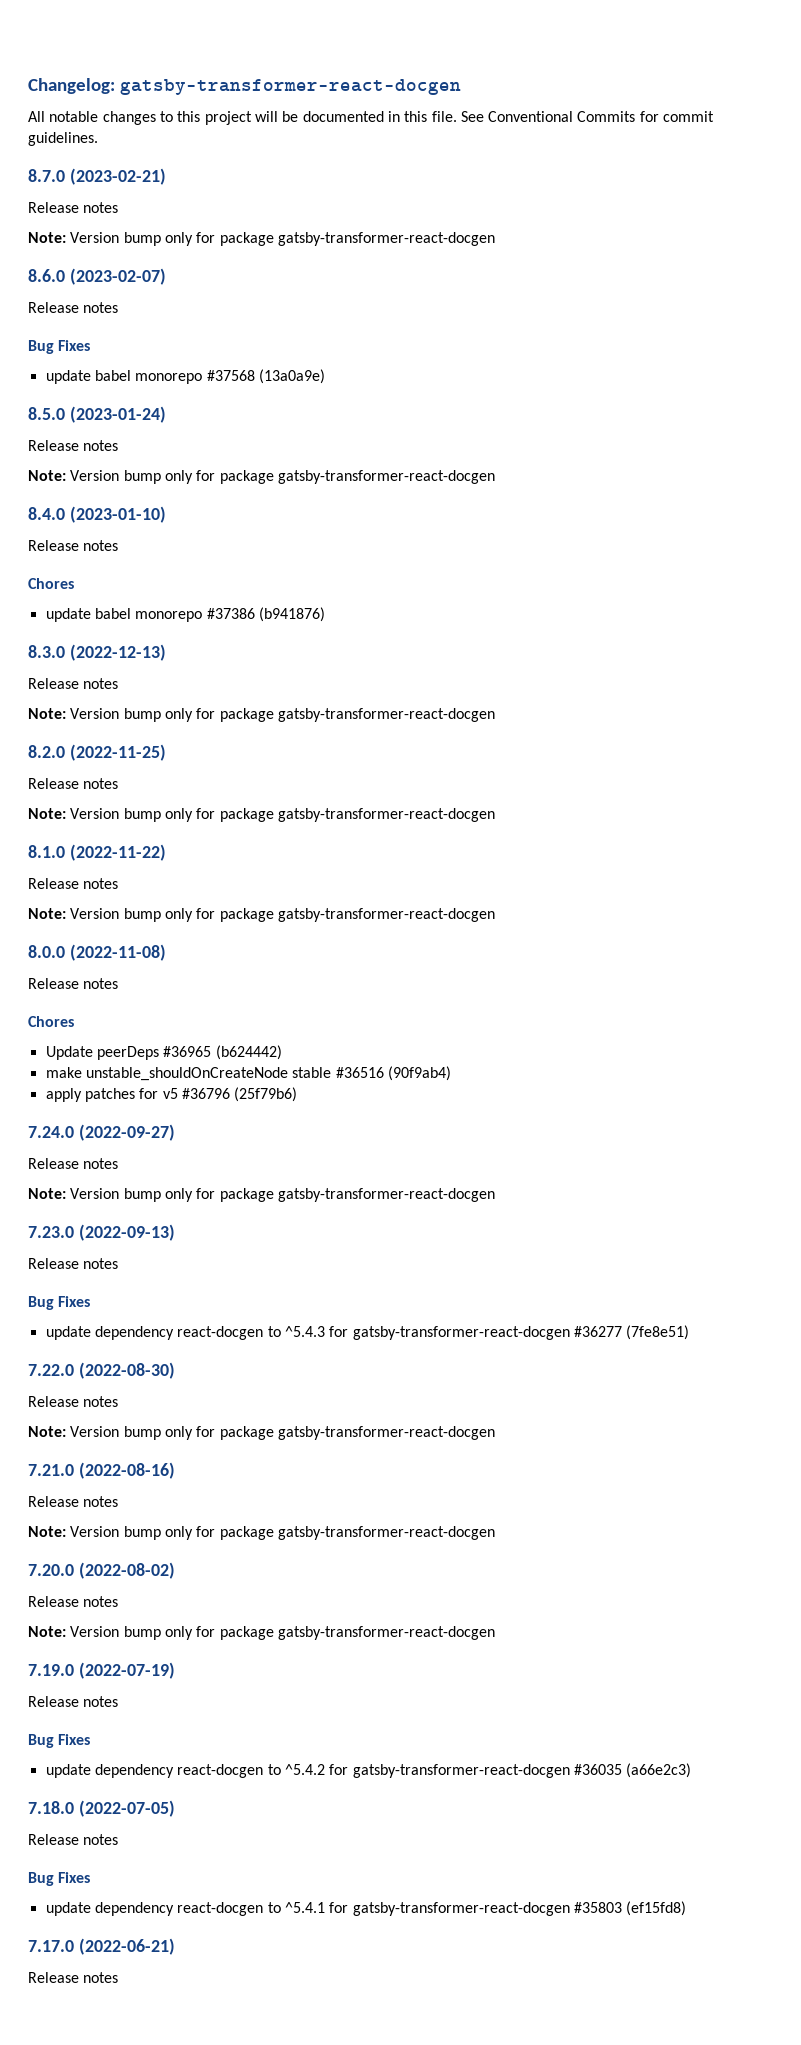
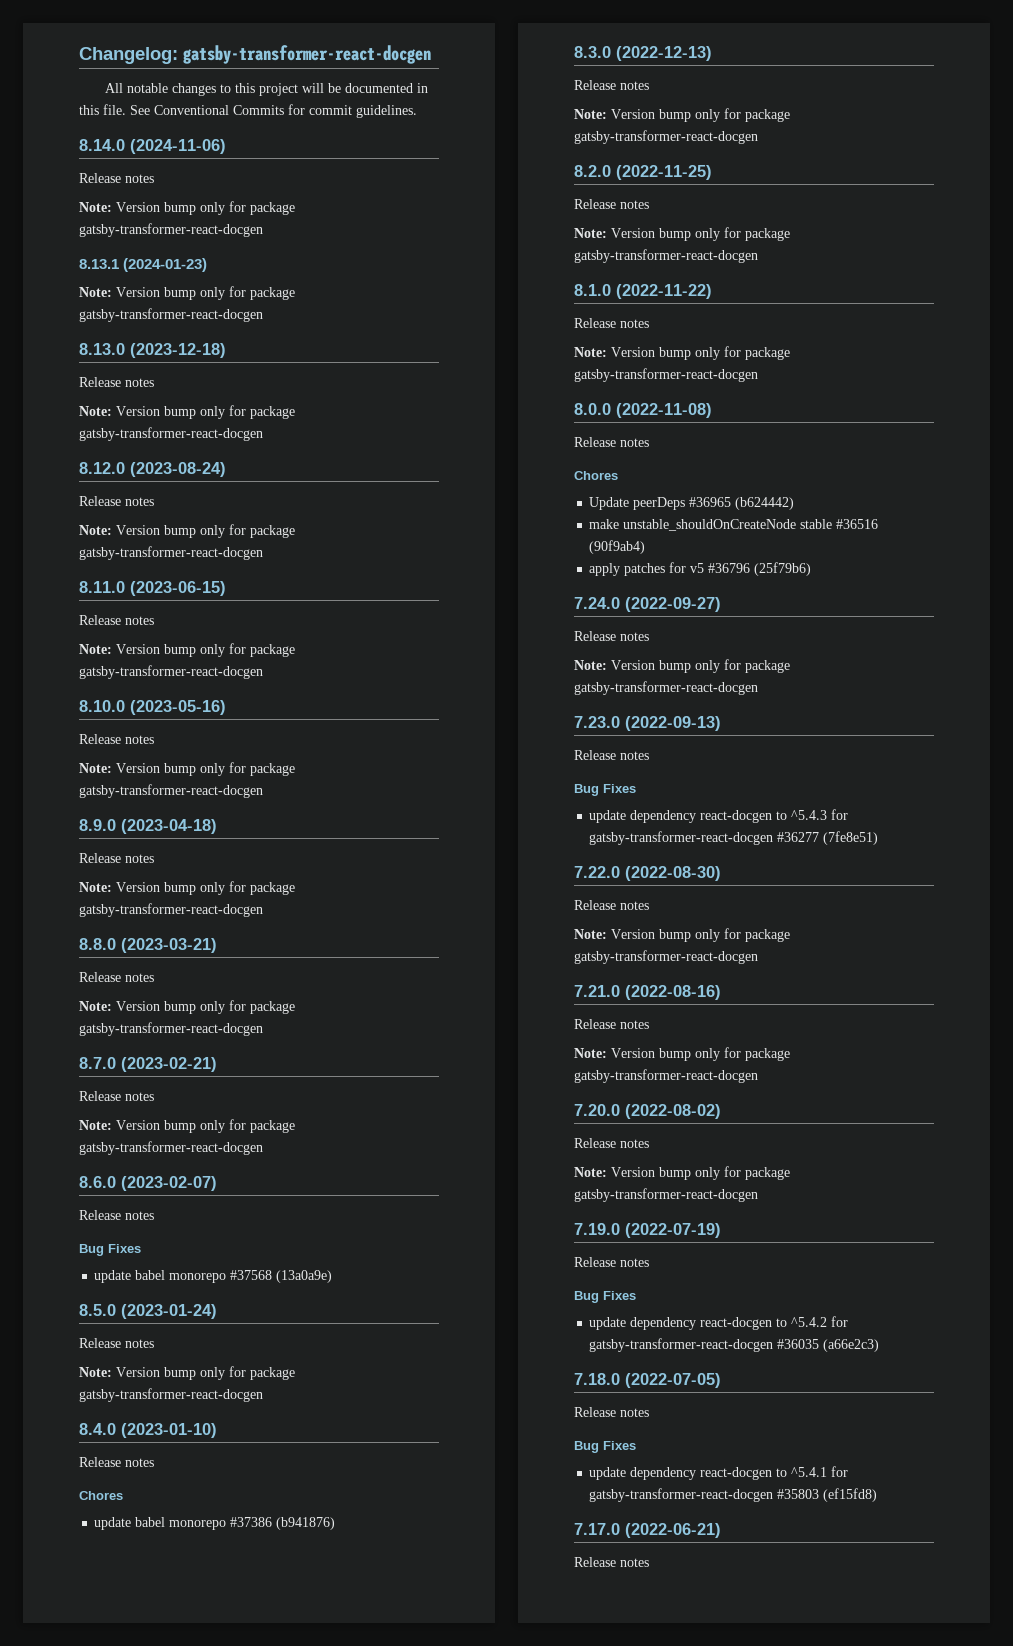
(98, 139) none -> [79,139,226,154] [79,173,154,183] [79,201,295,215] [79,223,263,237] [79,258,208,272] [79,286,295,300] [79,308,263,322] [79,343,226,358] [79,377,154,387] [79,405,295,419] [79,427,263,441] [79,462,226,477] [79,496,154,506] [79,524,295,538] [79,546,263,560] [79,581,226,596] [79,615,154,625] [79,643,295,657] [79,665,263,679] [79,700,226,715] [79,734,154,744] [79,762,295,776] [79,784,263,798] [79,819,217,834] [79,853,154,863] [79,881,295,895] [79,903,263,917] [79,938,217,953] [79,972,154,982] [79,1000,295,1014] [79,1022,263,1036] // 8.14.0 (2024-11-06) // Release notes // Note: Version bump only for package gatsby-transformer-react-docgen // 8.13.1 (2024-01-23) // Note: Version bump only for package gatsby-transformer-react-docgen // 8.13.0 (2023-12-18) // Release notes // Note: Version bump only for package gatsby-transformer-react-docgen // 8.12.0 (2023-08-24) // Release notes // Note: Version bump only for package gatsby-transformer-react-docgen // 8.11.0 (2023-06-15) // Release notes // Note: Version bump only for package gatsby-transformer-react-docgen // 8.10.0 (2023-05-16) // Release notes // Note: Version bump only for package gatsby-transformer-react-docgen // 8.9.0 (2023-04-18) // Release notes // Note: Version bump only for package gatsby-transformer-react-docgen // 8.8.0 (2023-03-21) // Release notes // Note: Version bump only for package gatsby-transformer-react-docgen

